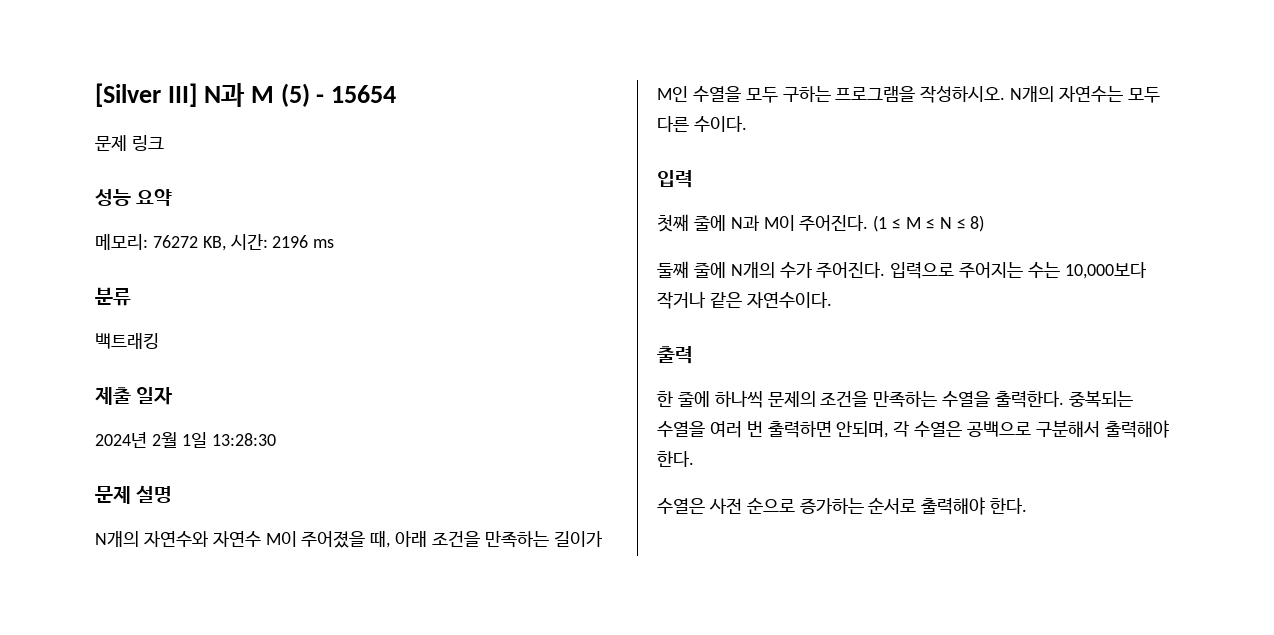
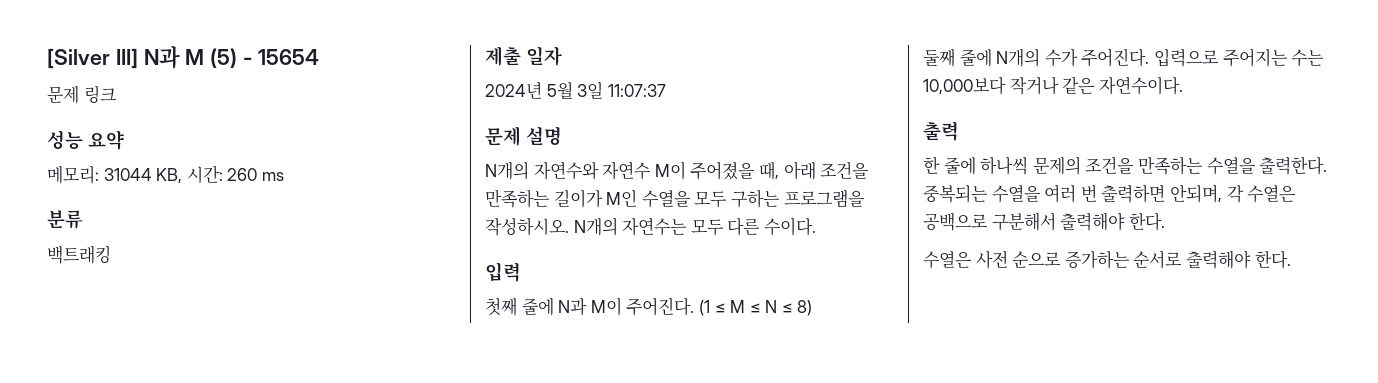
[152,235,198,248] 76272 -> [103,168,152,181] 31044
[272,235,309,248] 2196 -> [227,168,258,181] 260
[151,432,276,448] 2월 1일 13:28:30 -> [546,82,666,99] 5월 3일 11:07:37

